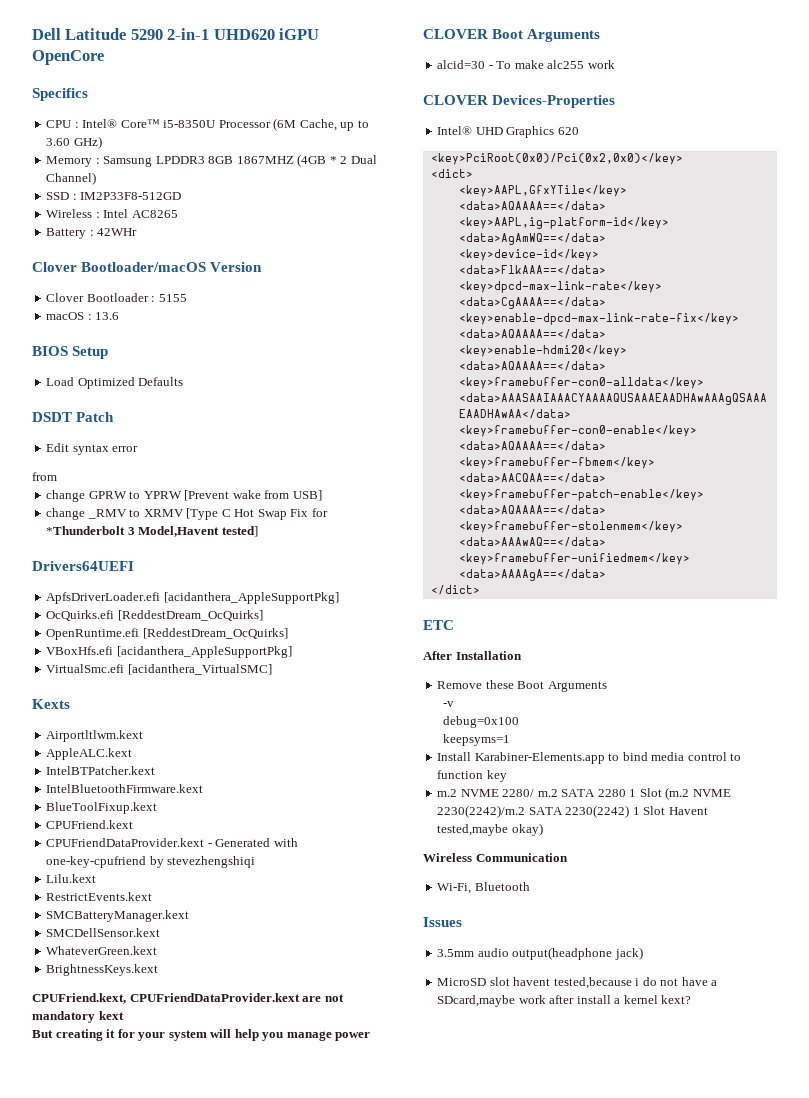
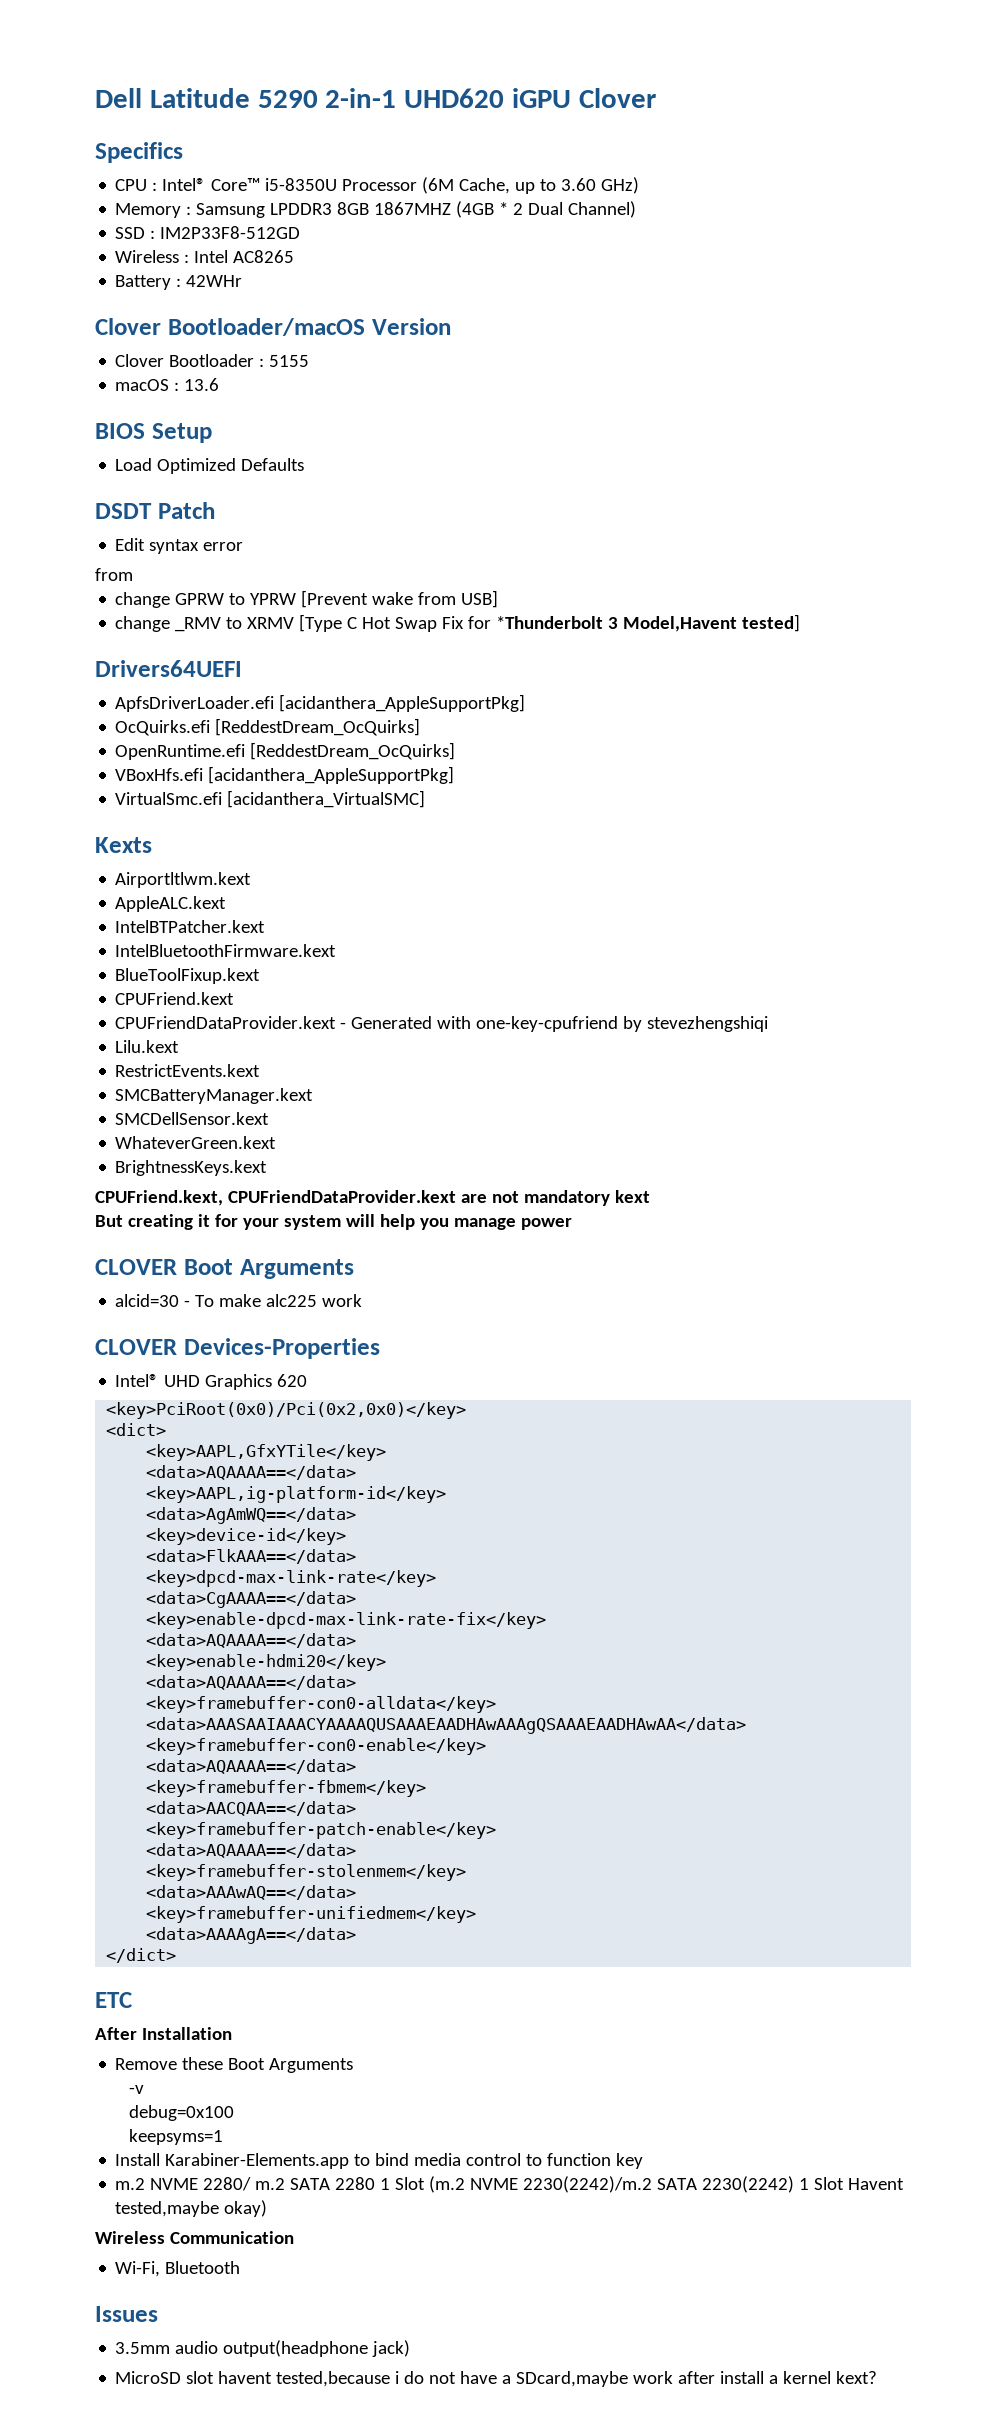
[32,50,104,65] OpenCore -> [578,88,656,108] Clover
[547,60,585,69] alc255 -> [266,1294,318,1307] alc225

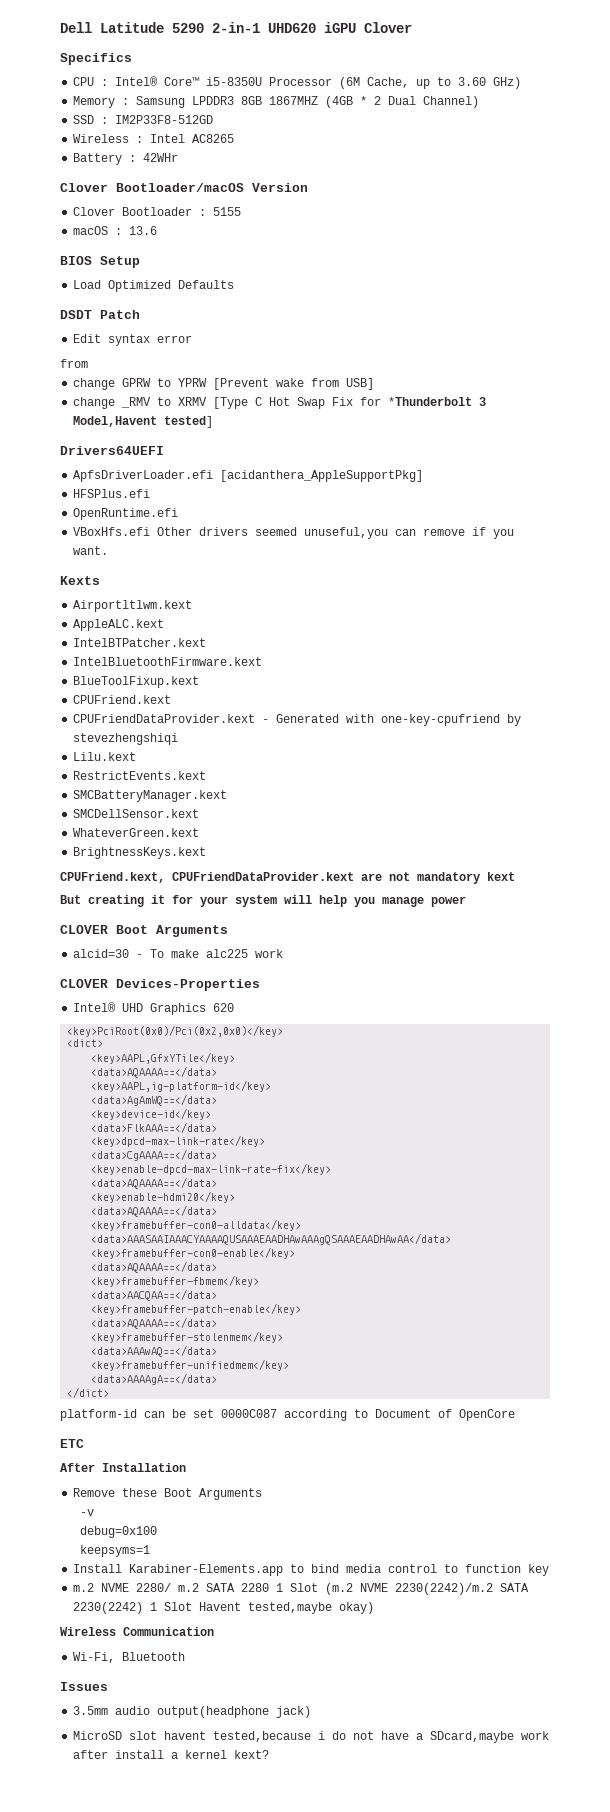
[115,718,421,736] OcQuirks.efi [ReddestDream_OcQuirks] -> [73,489,151,498] HFSPlus.efi
[250,742,456,760] [ReddestDream_OcQuirks] -> (179, 514) none
[208,766,455,784] [115,790,426,808] [acidanthera_AppleSupportPkg] // VirtualSmc.efi [acidanthera_VirtualSMC] -> [157,527,515,539] [73,546,109,555] Other drivers seemed unuseful,you can remove if you want.
(177, 1955) none -> [60,1409,515,1421] // platform-id can be set 0000C087 according to Document of OpenCore

